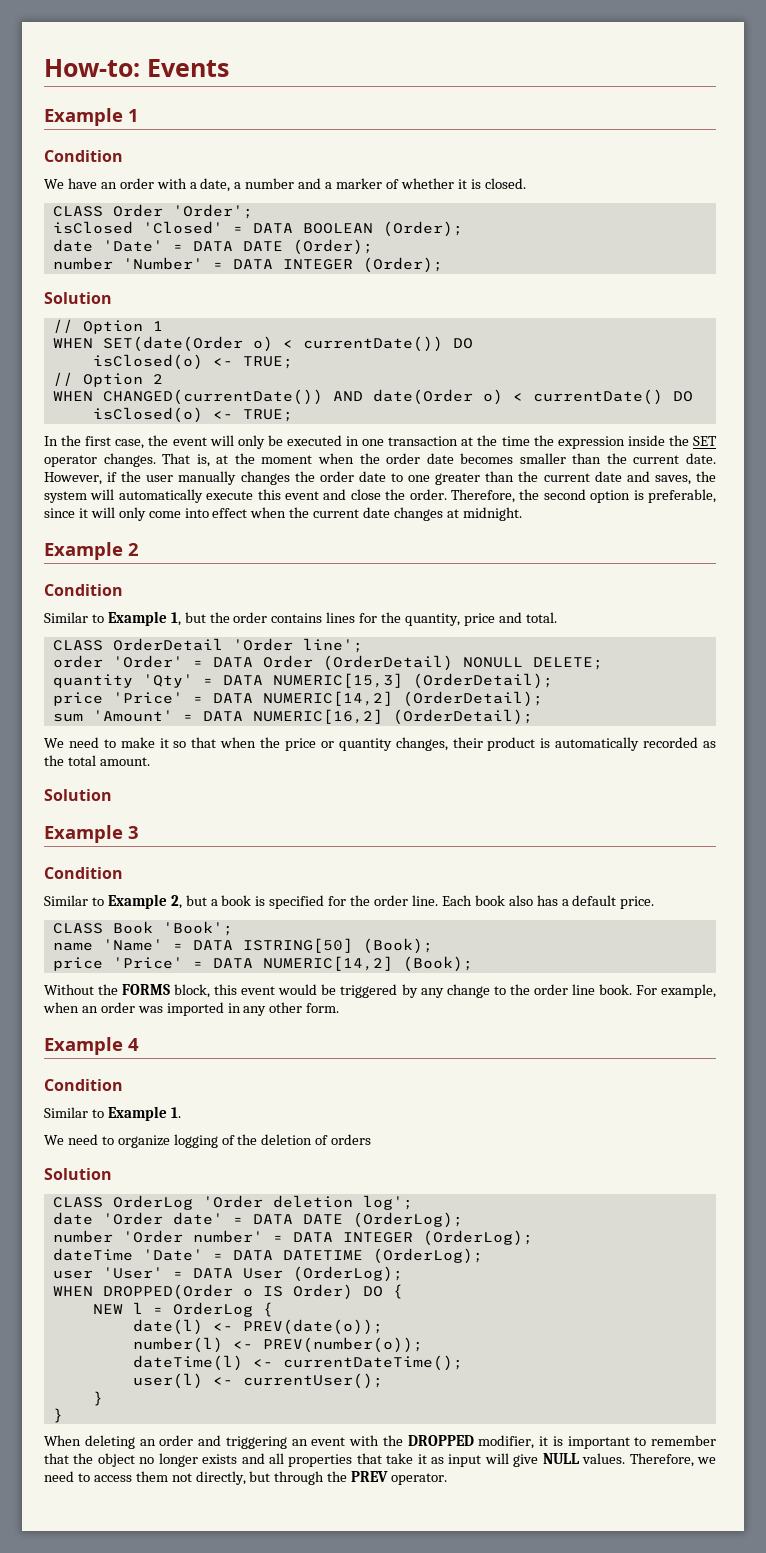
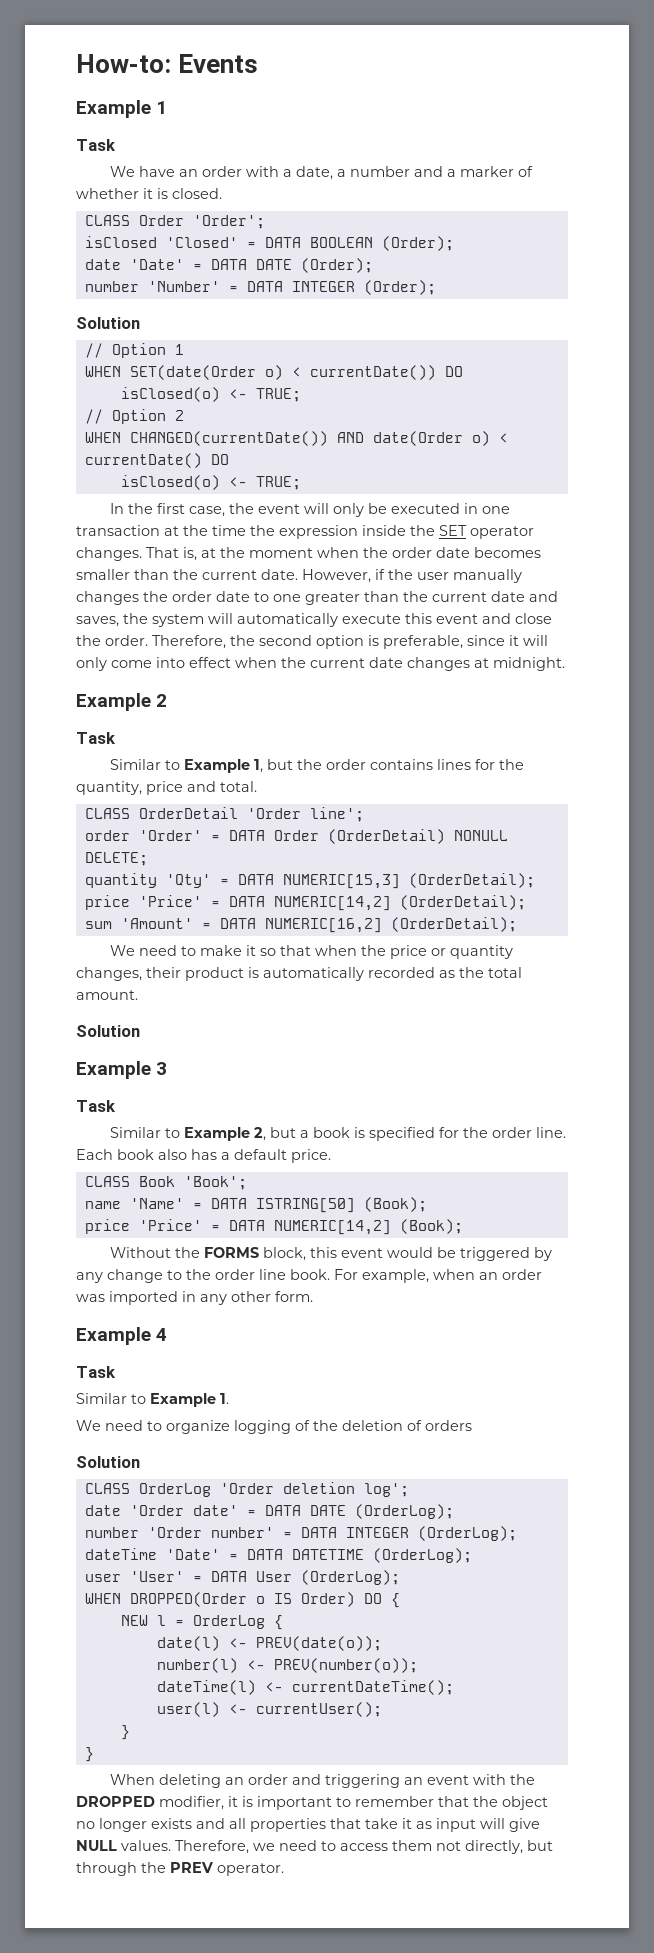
[44,150,123,162] Condition -> [76,139,116,151] Task
[44,584,123,596] Condition -> [76,732,116,744] Task
[44,867,123,879] Condition -> [76,1100,116,1112] Task
[44,1079,123,1091] Condition -> [76,1366,116,1378] Task

